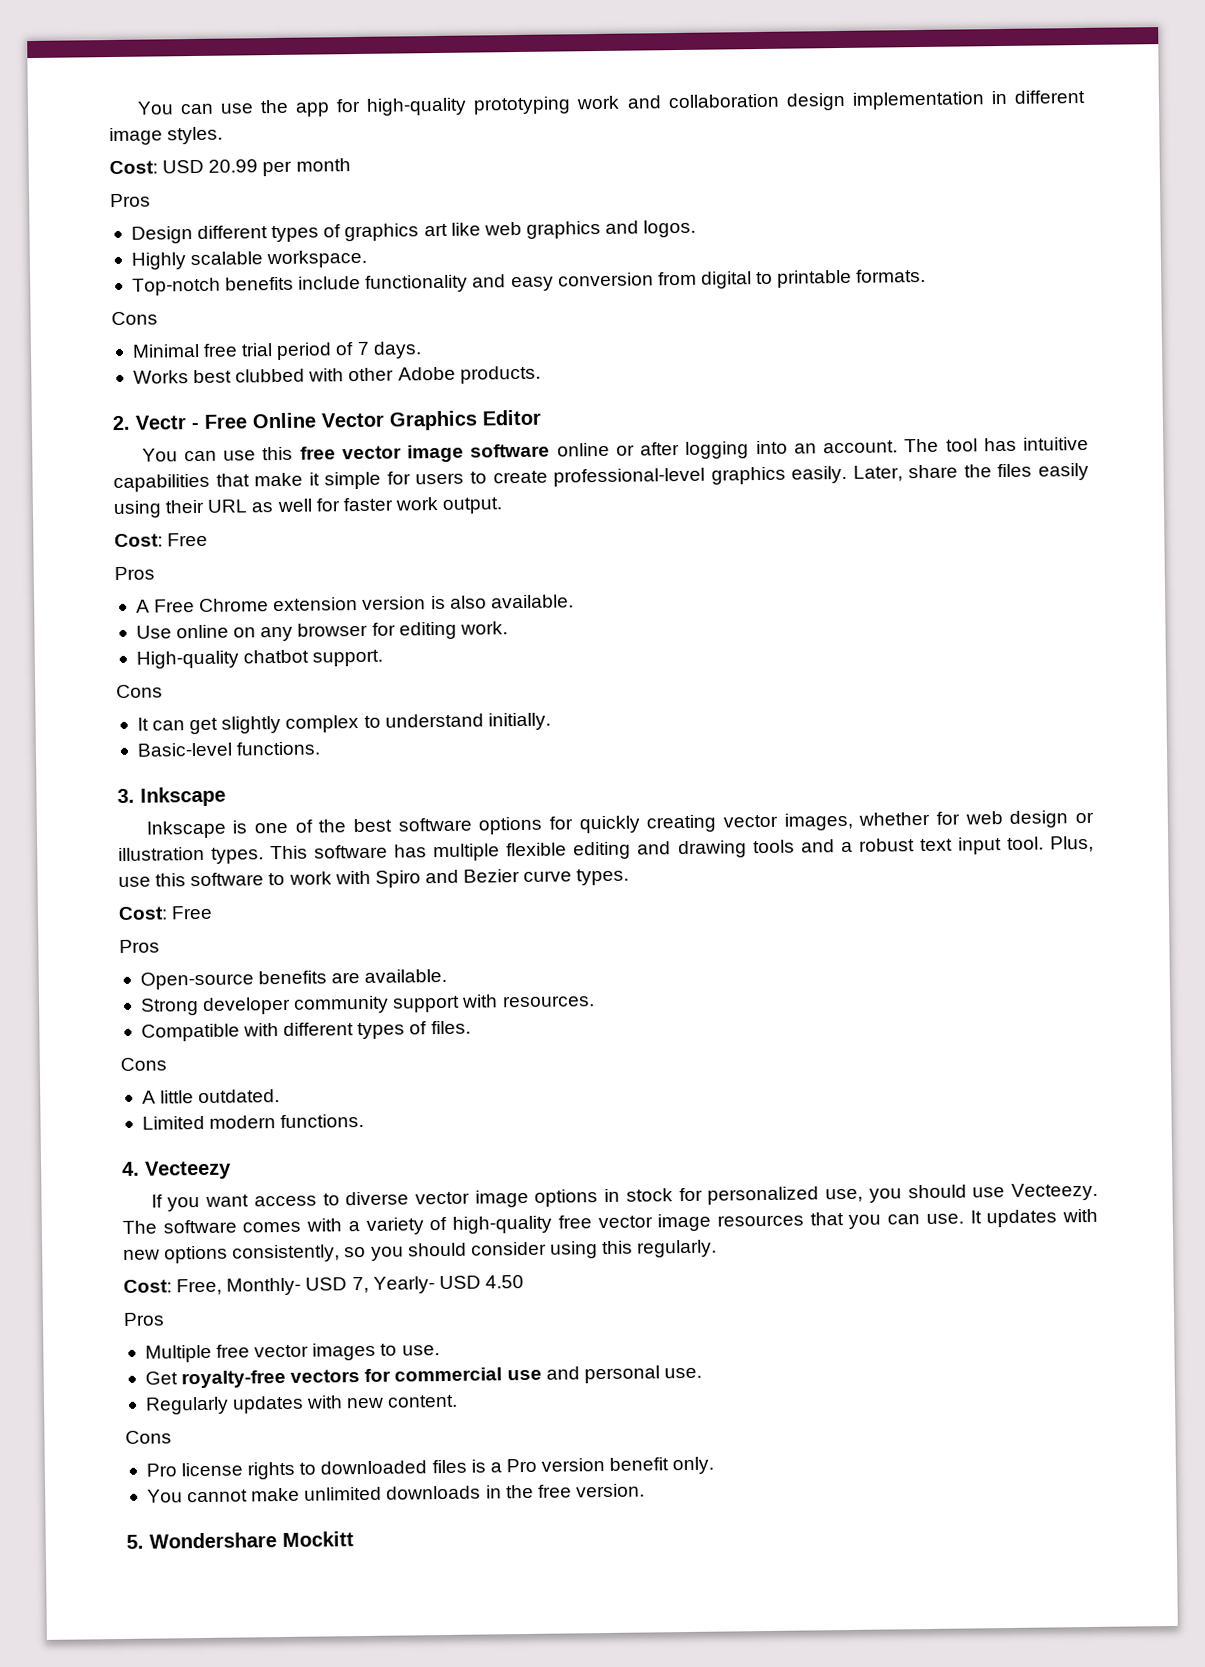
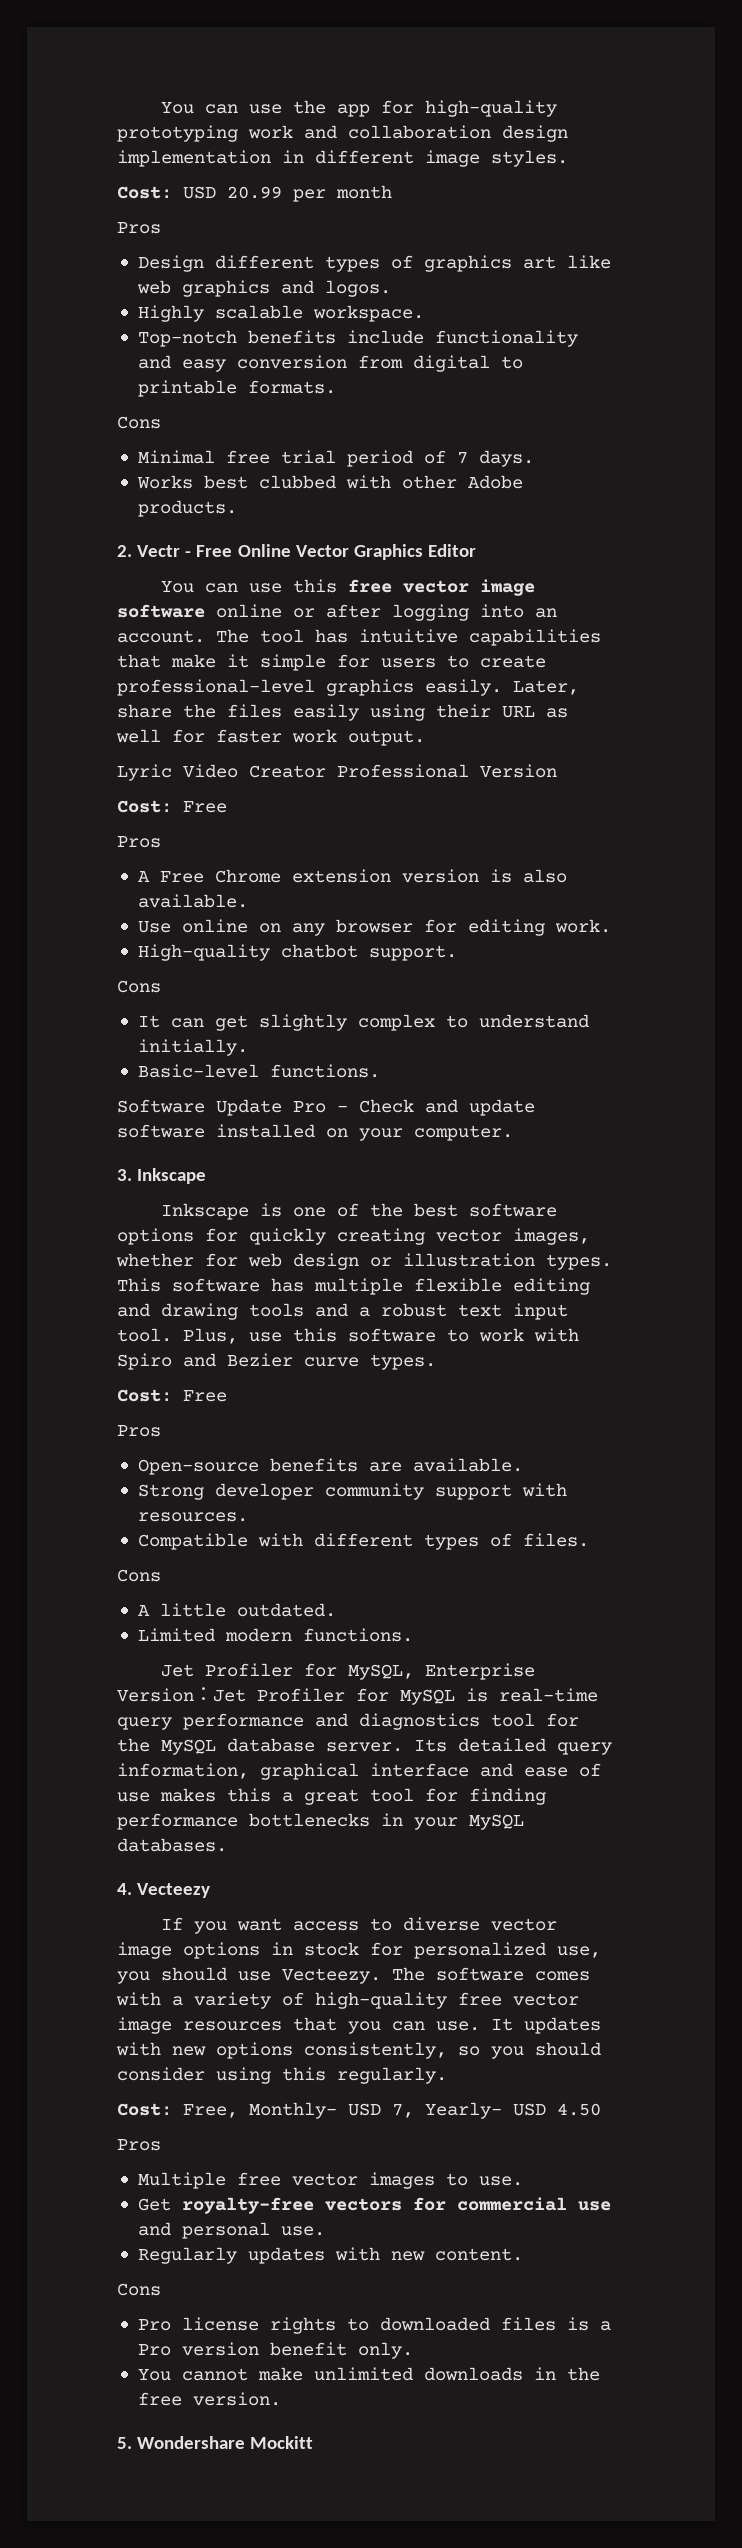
(504, 505) none -> [117,764,557,781] // Lyric Video Creator Professional Version
(321, 748) none -> [117,1099,535,1116] [117,1124,513,1141] // Software Update Pro - Check and update software installed on your computer.
(365, 1121) none -> [160,1663,535,1680] [117,1687,598,1705] [117,1713,579,1730] [117,1738,612,1755] [117,1763,601,1780] [117,1788,546,1805] [117,1813,524,1830] [117,1838,227,1852] // Jet Profiler for MySQL, Enterprise Version：Jet Profiler for MySQL is real-time query performance and diagnostics tool for the MySQL database server. Its detailed query information, graphical interface and ease of use makes this a great tool for finding performance bottlenecks in your MySQL databases.

